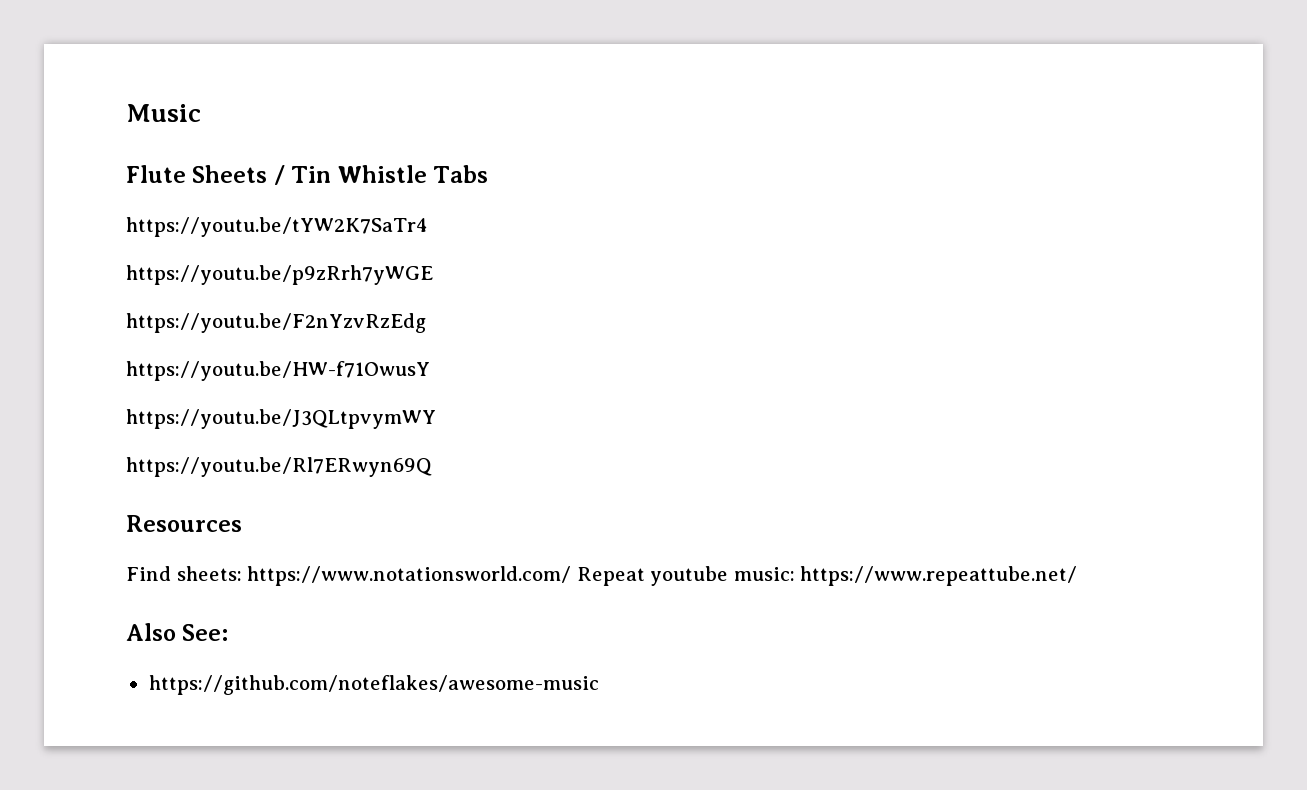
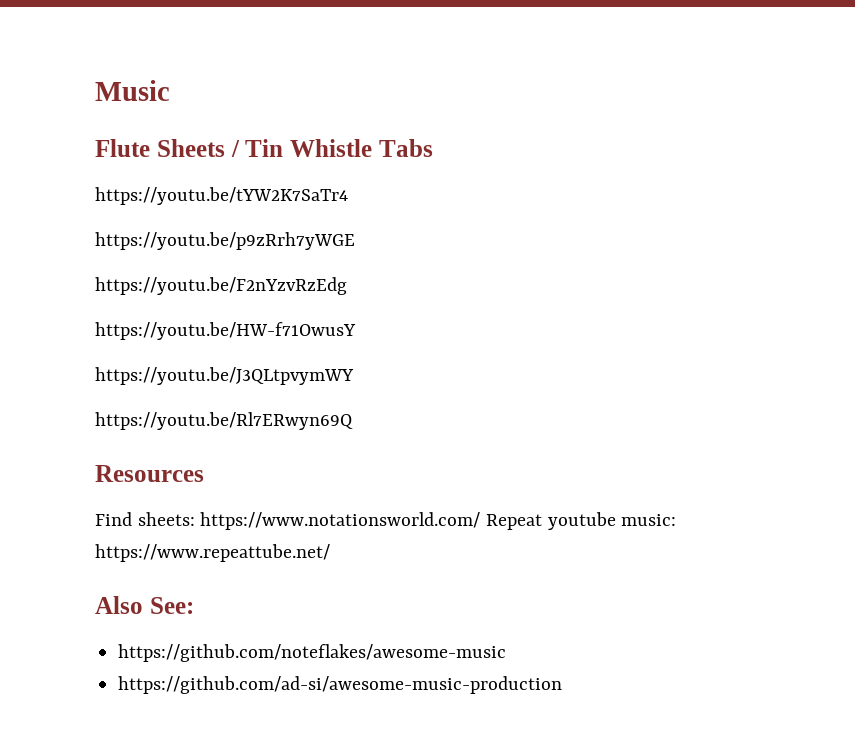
(599, 685) none -> [118,676,563,694] // https://github.com/ad-si/awesome-music-production

